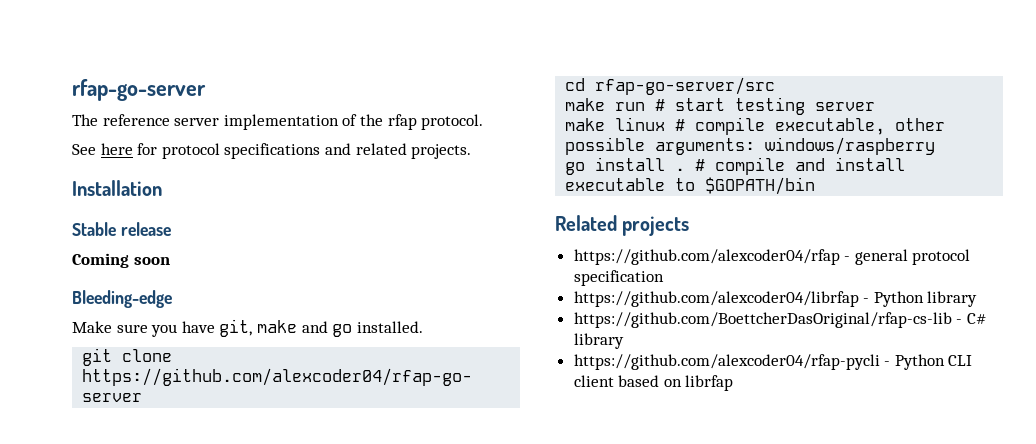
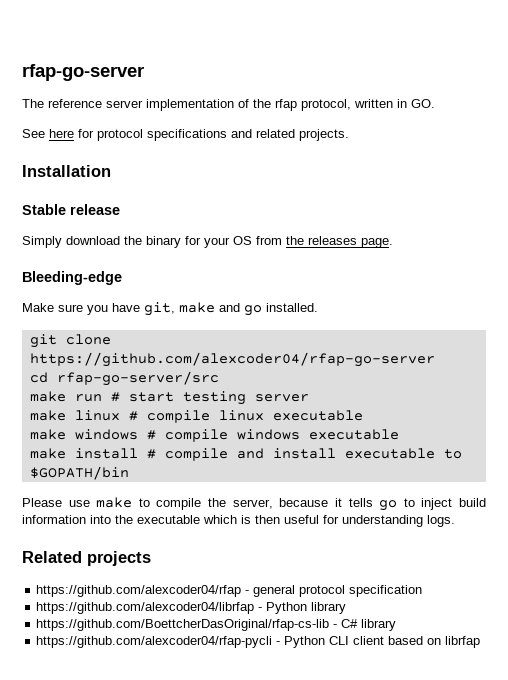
[421,114,484,130] protocol. -> [301,99,435,111] protocol, written in GO.
[72,253,170,268] Coming soon -> [22,236,393,248] Simply download the binary for your OS from the releases page.
[775,118,946,135] [565,137,936,155] [565,157,686,175] executable, other possible arguments: windows/raspberry // go install . -> [218,410,363,421] [29,429,399,442] [29,448,138,459] linux executable // make windows # compile windows executable // make install
(816, 186) none -> [22,497,487,511] [22,515,455,527] // Please use make to compile the server, because it tells go to inject build information into the executable which is then useful for understanding logs.

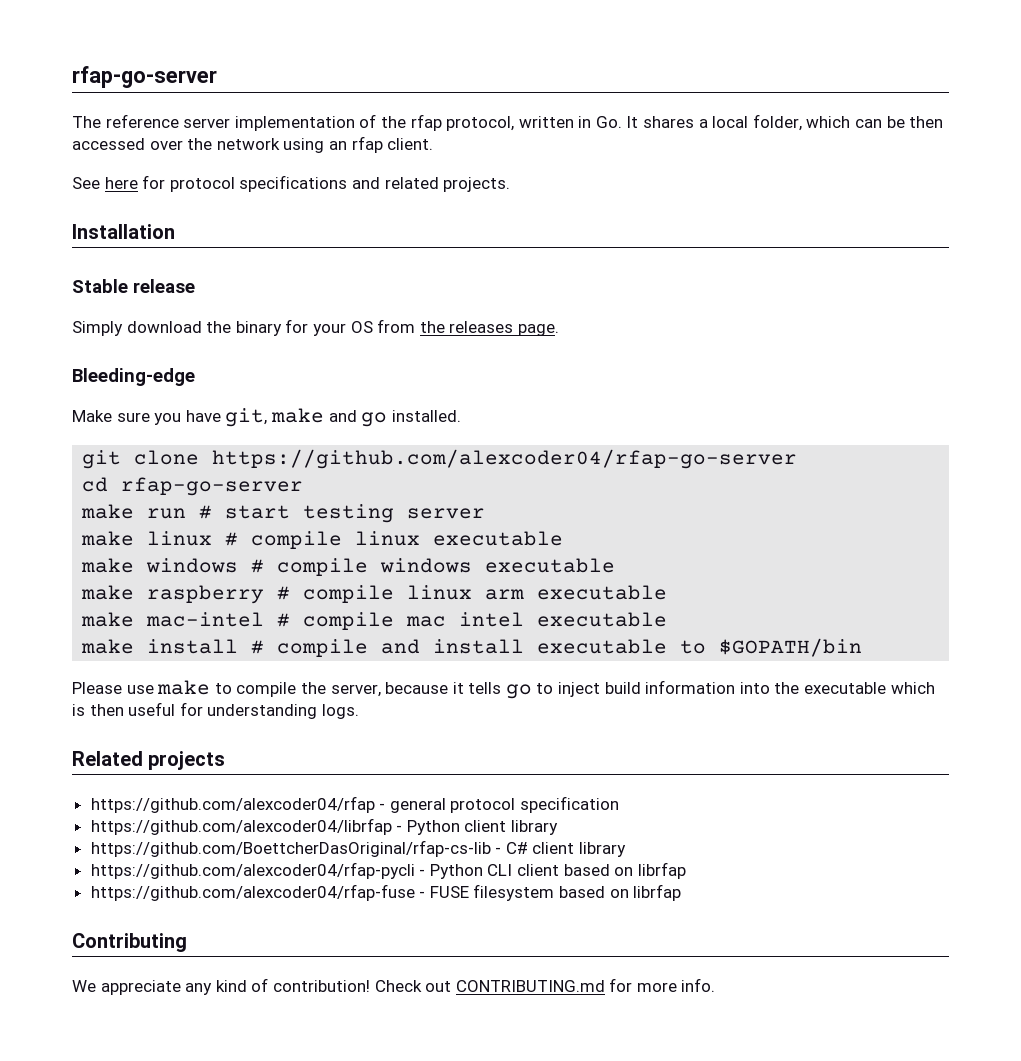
[411,99,435,108] GO. -> [595,114,944,131] [72,136,434,153] Go. It shares a local folder, which can be then accessed over the network using an rfap client.
[56,371,219,386] rfap-go-server/src -> [121,477,304,496] rfap-go-server
(399, 434) none -> [81,585,668,604] [81,612,668,630] // make raspberry # compile linux arm executable // make mac-intel # compile mac intel executable
(308, 608) none -> [464,820,507,832] client
(359, 623) none -> [532,842,575,854] client
(481, 642) none -> [90,884,682,901] [72,933,187,952] [72,978,716,995] // https://github.com/alexcoder04/rfap-fuse - FUSE filesystem based on librfap // Contributing // We appreciate any kind of contribution! Check out CONTRIBUTING.md for more info.

